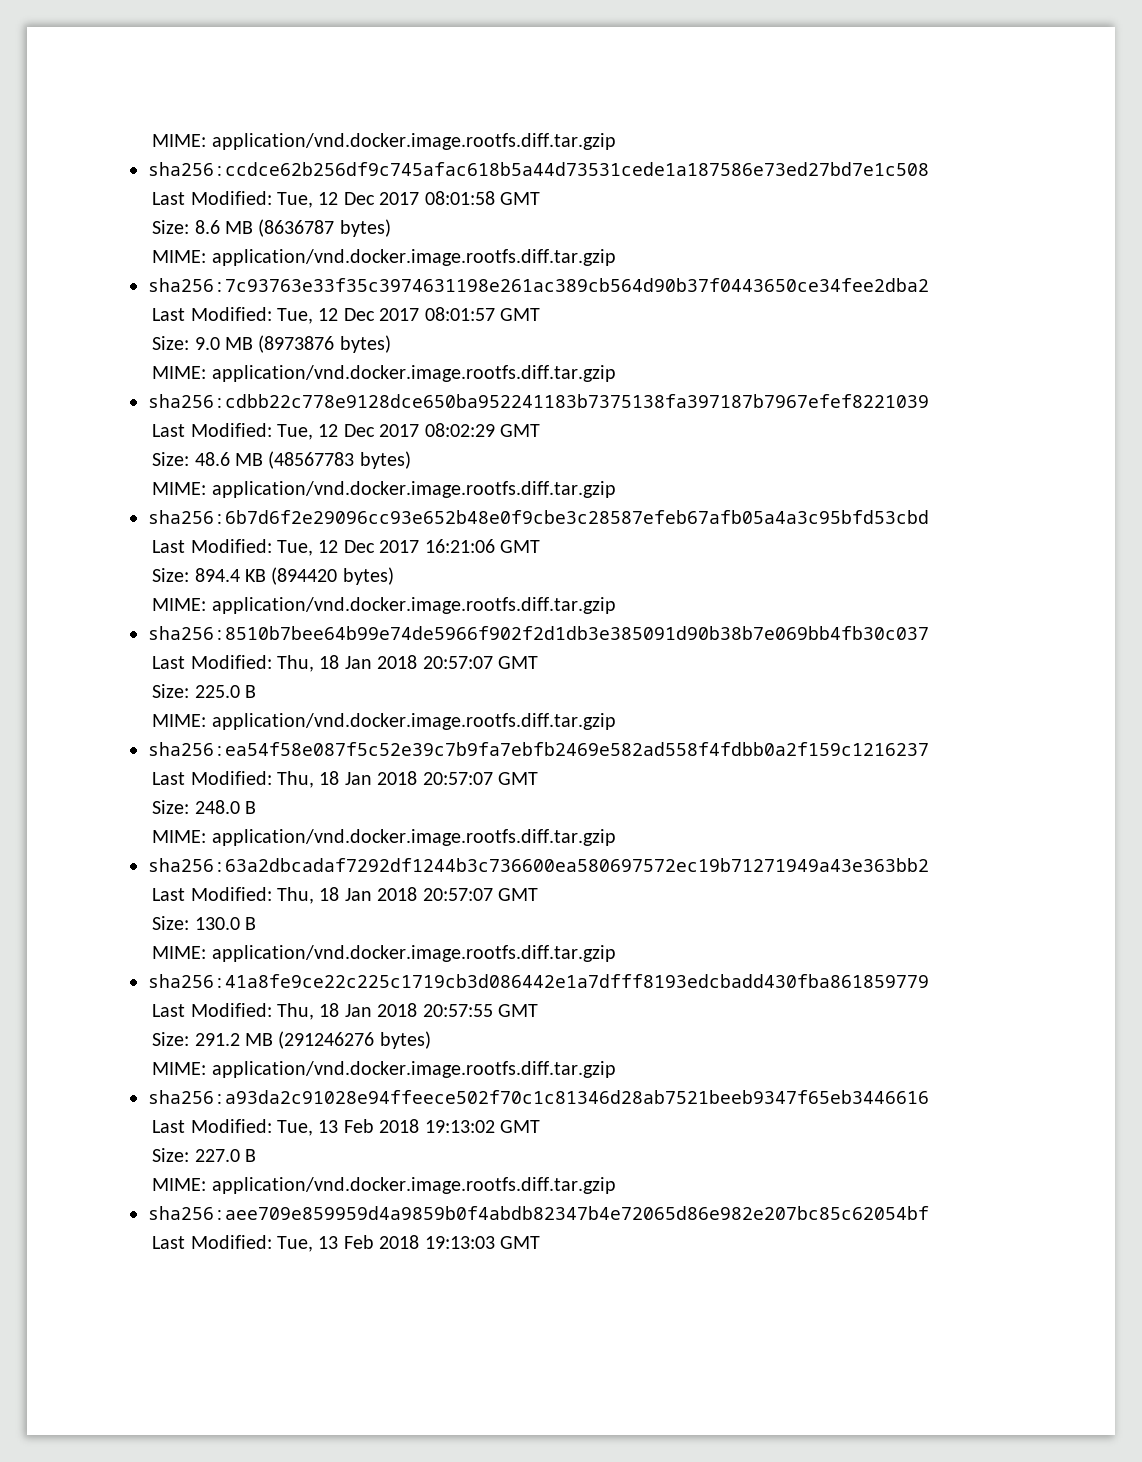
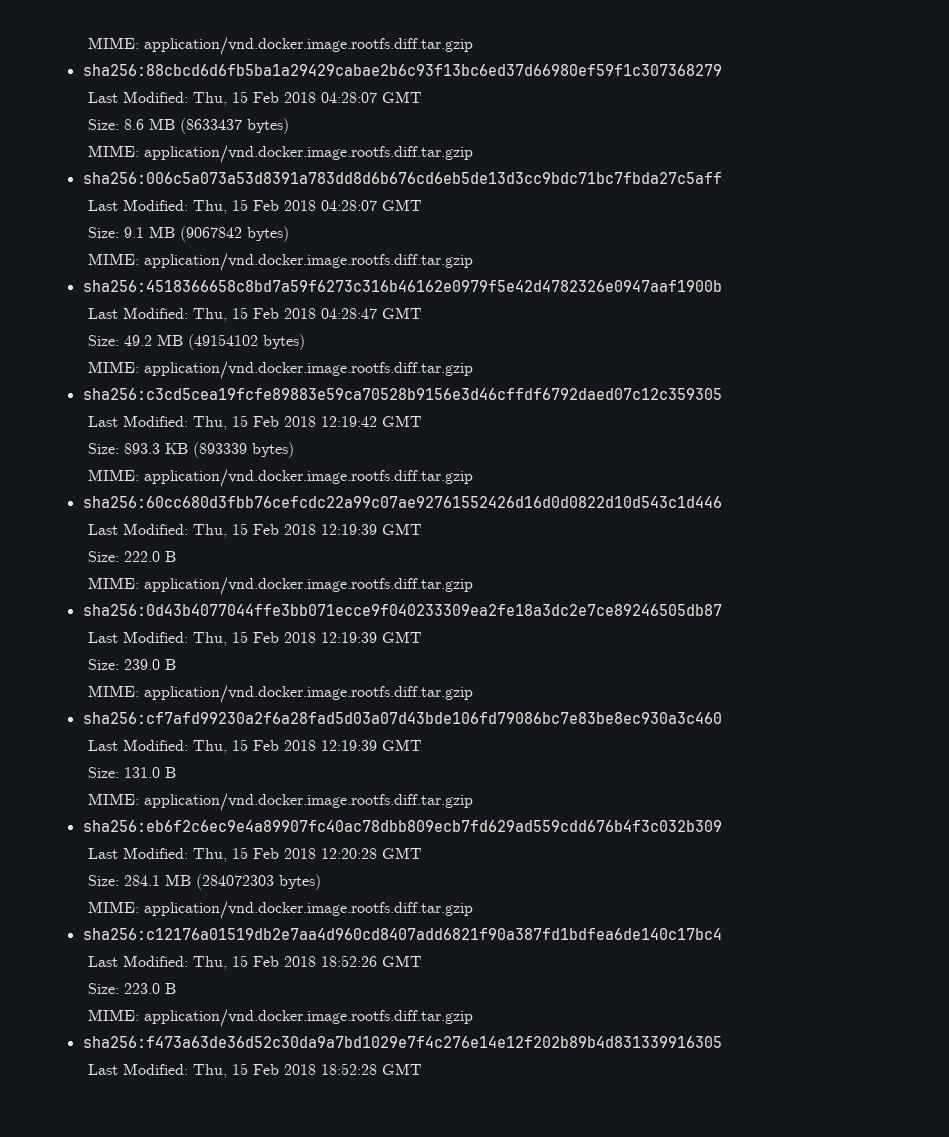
[152,133,616,150] [147,162,929,176] [152,191,495,208] MIME: application/vnd.docker.image.rootfs.diff.tar.gzip // sha256:ccdce62b256df9c745afac618b5a44d73531cede1a187586e73ed27bd7e1c508 // Last Modified: Tue, 12 Dec 2017 08:01:58 -> [88,37,474,55] [82,64,722,76] [88,91,378,106] MIME: application/vnd.docker.image.rootfs.diff.tar.gzip // sha256:88cbcd6d6fb5ba1a29429cabae2b6c93f13bc6ed37d66980ef59f1c307368279 // Last Modified: Thu, 15 Feb 2018 04:28:07
[258,219,391,237] [152,249,616,266] [147,278,929,292] [152,307,540,324] [152,335,391,353] [152,365,616,382] [147,394,929,408] [152,423,540,440] [152,451,411,469] [152,481,616,498] [147,510,929,524] [152,539,540,556] [152,567,394,585] [152,597,616,614] [147,626,929,640] [152,655,538,672] [152,684,256,698] [152,713,616,730] [147,742,929,756] [152,771,538,788] [152,800,256,814] [152,829,616,846] [147,858,929,872] [152,887,538,904] [152,916,256,930] [152,945,616,962] [147,974,929,988] [152,1003,538,1020] [152,1031,431,1049] [152,1061,616,1078] [147,1090,929,1104] [152,1119,540,1136] [152,1148,256,1162] [152,1177,616,1194] [147,1206,929,1220] [152,1235,495,1252] (8636787 bytes) // MIME: application/vnd.docker.image.rootfs.diff.tar.gzip // sha256:7c93763e33f35c3974631198e261ac389cb564d90b37f0443650ce34fee2dba2 // Last Modified: Tue, 12 Dec 2017 08:01:57 GMT // Size: 9.0 MB (8973876 bytes) // MIME: application/vnd.docker.image.rootfs.diff.tar.gzip // sha256:cdbb22c778e9128dce650ba952241183b7375138fa397187b7967efef8221039 // Last Modified: Tue, 12 Dec 2017 08:02:29 GMT // Size: 48.6 MB (48567783 bytes) // MIME: application/vnd.docker.image.rootfs.diff.tar.gzip // sha256:6b7d6f2e29096cc93e652b48e0f9cbe3c28587efeb67afb05a4a3c95bfd53cbd // Last Modified: Tue, 12 Dec 2017 16:21:06 GMT // Size: 894.4 KB (894420 bytes) // MIME: application/vnd.docker.image.rootfs.diff.tar.gzip // sha256:8510b7bee64b99e74de5966f902f2d1db3e385091d90b38b7e069bb4fb30c037 // Last Modified: Thu, 18 Jan 2018 20:57:07 GMT // Size: 225.0 B // MIME: application/vnd.docker.image.rootfs.diff.tar.gzip // sha256:ea54f58e087f5c52e39c7b9fa7ebfb2469e582ad558f4fdbb0a2f159c1216237 // Last Modified: Thu, 18 Jan 2018 20:57:07 GMT // Size: 248.0 B // MIME: application/vnd.docker.image.rootfs.diff.tar.gzip // sha256:63a2dbcadaf7292df1244b3c736600ea580697572ec19b71271949a43e363bb2 // Last Modified: Thu, 18 Jan 2018 20:57:07 GMT // Size: 130.0 B // MIME: application/vnd.docker.image.rootfs.diff.tar.gzip // sha256:41a8fe9ce22c225c1719cb3d086442e1a7dfff8193edcbadd430fba861859779 // Last Modified: Thu, 18 Jan 2018 20:57:55 GMT // Size: 291.2 MB (291246276 bytes) // MIME: application/vnd.docker.image.rootfs.diff.tar.gzip // sha256:a93da2c91028e94ffeece502f70c1c81346d28ab7521beeb9347f65eb3446616 // Last Modified: Tue, 13 Feb 2018 19:13:02 GMT // Size: 227.0 B // MIME: application/vnd.docker.image.rootfs.diff.tar.gzip // sha256:aee709e859959d4a9859b0f4abdb82347b4e72065d86e982e207bc85c62054bf // Last Modified: Tue, 13 Feb 2018 19:13:03 -> [180,118,290,134] [88,145,474,163] [82,172,722,184] [88,199,423,214] [88,226,290,242] [88,253,474,271] [82,280,722,292] [88,307,423,322] [88,334,306,350] [88,361,474,379] [82,388,722,400] [88,415,423,430] [88,442,295,458] [88,469,474,487] [82,496,722,508] [88,523,423,538] [88,551,177,562] [88,577,474,595] [82,604,722,616] [88,631,423,646] [88,659,177,670] [88,685,474,703] [82,712,722,724] [88,739,423,754] [88,767,177,778] [88,793,474,811] [82,820,722,832] [88,847,423,862] [88,874,322,890] [88,901,474,919] [82,928,722,940] [88,955,423,970] [88,983,177,994] [88,1009,474,1027] [82,1036,722,1048] [88,1063,378,1078] (8633437 bytes) // MIME: application/vnd.docker.image.rootfs.diff.tar.gzip // sha256:006c5a073a53d8391a783dd8d6b676cd6eb5de13d3cc9bdc71bc7fbda27c5aff // Last Modified: Thu, 15 Feb 2018 04:28:07 GMT // Size: 9.1 MB (9067842 bytes) // MIME: application/vnd.docker.image.rootfs.diff.tar.gzip // sha256:4518366658c8bd7a59f6273c316b46162e0979f5e42d4782326e0947aaf1900b // Last Modified: Thu, 15 Feb 2018 04:28:47 GMT // Size: 49.2 MB (49154102 bytes) // MIME: application/vnd.docker.image.rootfs.diff.tar.gzip // sha256:c3cd5cea19fcfe89883e59ca70528b9156e3d46cffdf6792daed07c12c359305 // Last Modified: Thu, 15 Feb 2018 12:19:42 GMT // Size: 893.3 KB (893339 bytes) // MIME: application/vnd.docker.image.rootfs.diff.tar.gzip // sha256:60cc680d3fbb76cefcdc22a99c07ae92761552426d16d0d0822d10d543c1d446 // Last Modified: Thu, 15 Feb 2018 12:19:39 GMT // Size: 222.0 B // MIME: application/vnd.docker.image.rootfs.diff.tar.gzip // sha256:0d43b4077044ffe3bb071ecce9f040233309ea2fe18a3dc2e7ce89246505db87 // Last Modified: Thu, 15 Feb 2018 12:19:39 GMT // Size: 239.0 B // MIME: application/vnd.docker.image.rootfs.diff.tar.gzip // sha256:cf7afd99230a2f6a28fad5d03a07d43bde106fd79086bc7e83be8ec930a3c460 // Last Modified: Thu, 15 Feb 2018 12:19:39 GMT // Size: 131.0 B // MIME: application/vnd.docker.image.rootfs.diff.tar.gzip // sha256:eb6f2c6ec9e4a89907fc40ac78dbb809ecb7fd629ad559cdd676b4f3c032b309 // Last Modified: Thu, 15 Feb 2018 12:20:28 GMT // Size: 284.1 MB (284072303 bytes) // MIME: application/vnd.docker.image.rootfs.diff.tar.gzip // sha256:c12176a01519db2e7aa4d960cd8407add6821f90a387fd1bdfea6de140c17bc4 // Last Modified: Thu, 15 Feb 2018 18:52:26 GMT // Size: 223.0 B // MIME: application/vnd.docker.image.rootfs.diff.tar.gzip // sha256:f473a63de36d52c30da9a7bd1029e7f4c276e14e12f202b89b4d831339916305 // Last Modified: Thu, 15 Feb 2018 18:52:28

